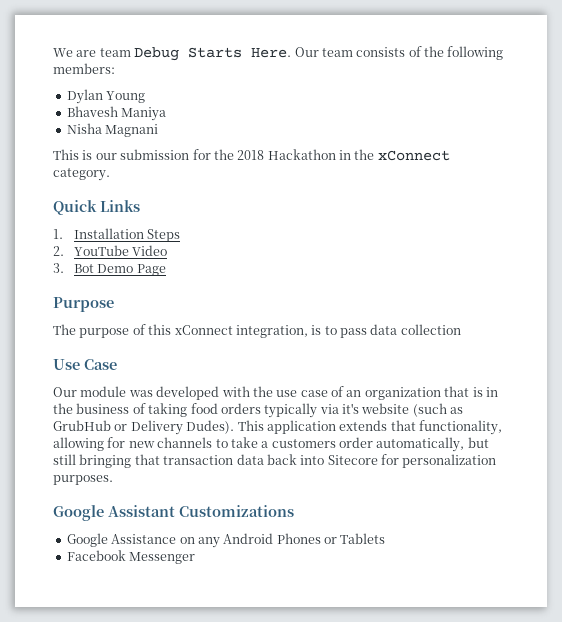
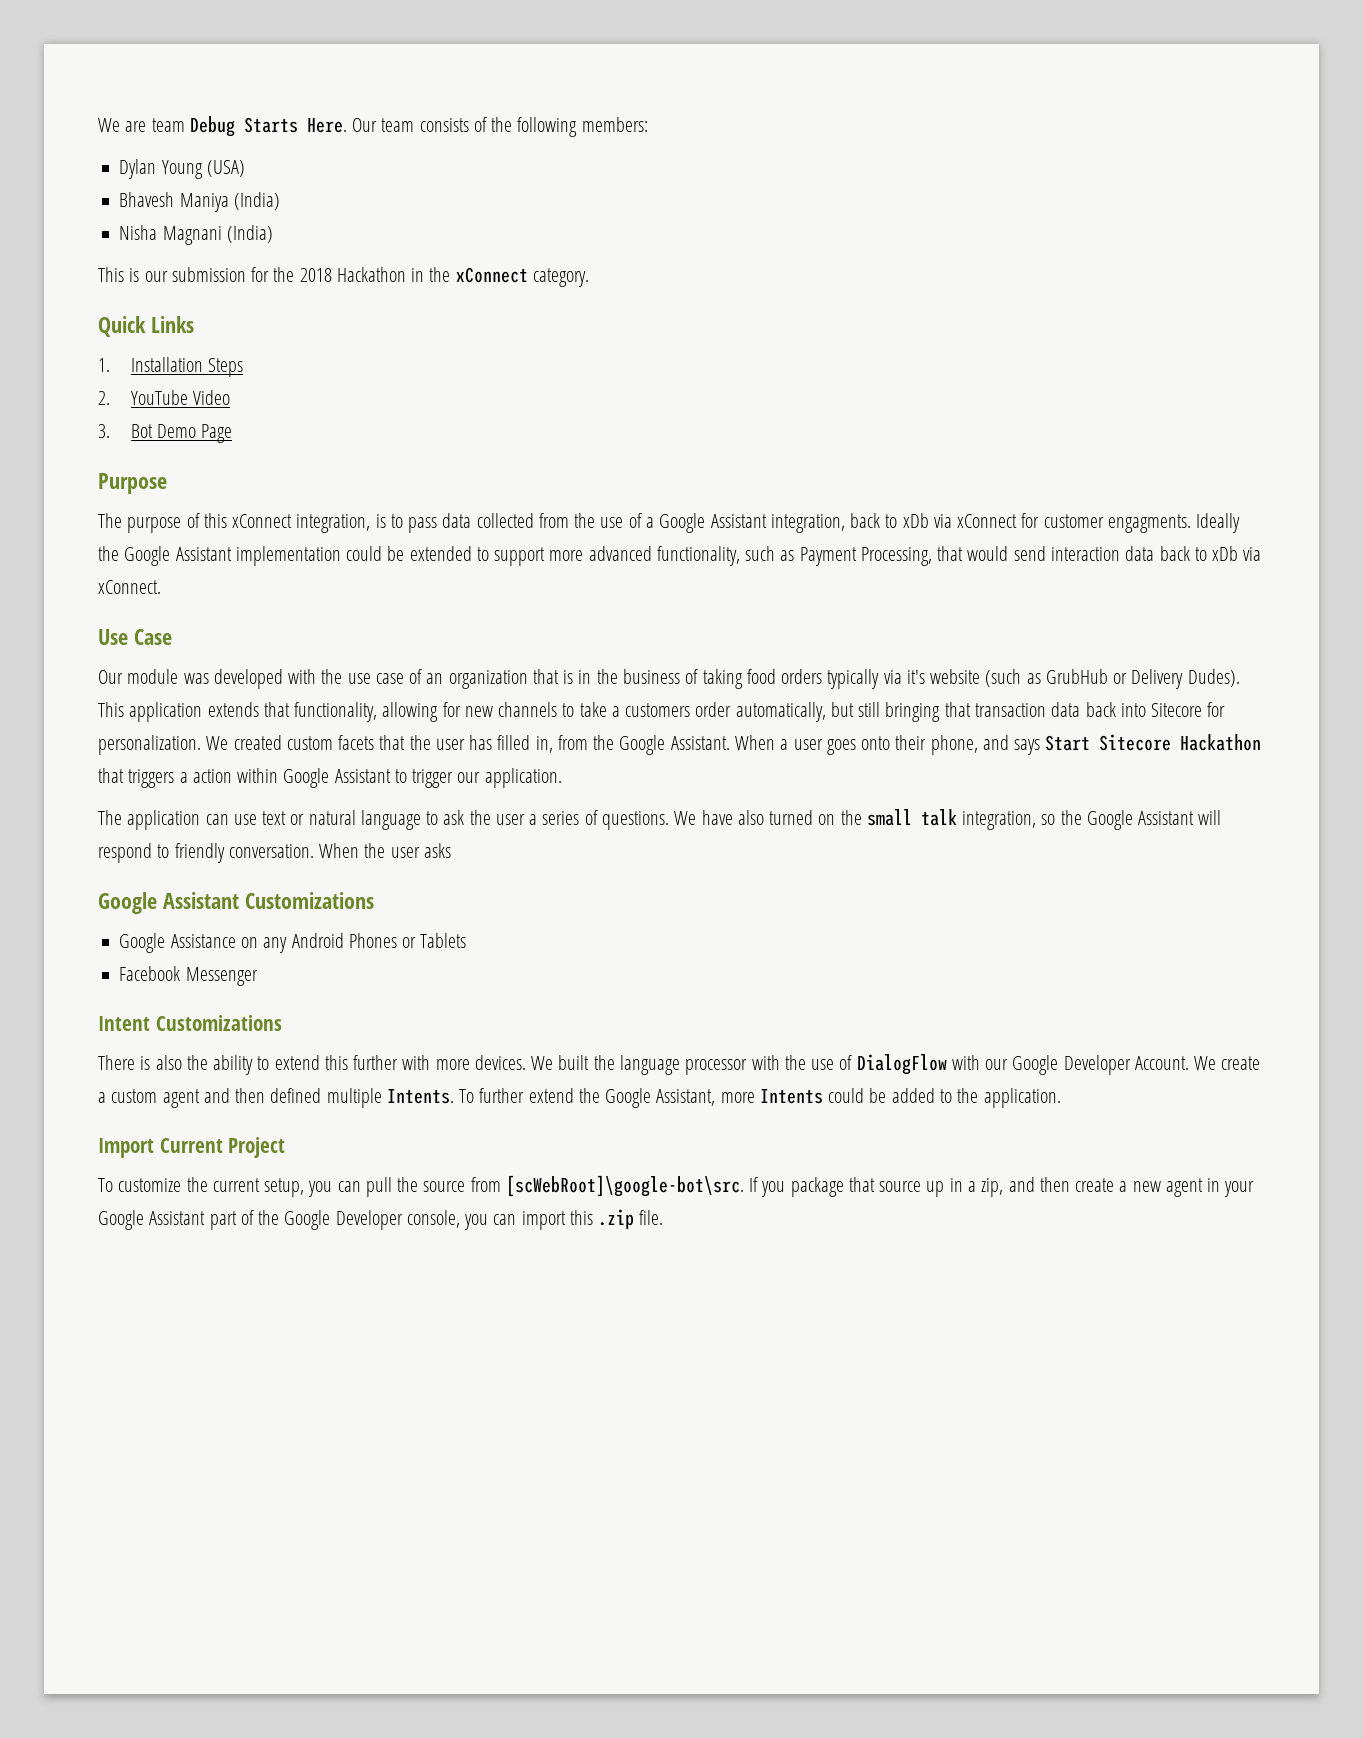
(146, 97) none -> [206,160,245,177] (USA)
(167, 114) none -> [233,192,280,210] (India)
(159, 130) none -> [226,225,273,243] (India)
[400,324,461,335] collection -> [476,513,1241,533] [98,546,1262,566] [98,580,161,594] collected from the use of a Google Assistant integration, back to xDb via xConnect for customer engagments. Ideally the Google Assistant implementation could be extended to support more advanced functionality, such as Payment Processing, that would send interaction data back to xDb via xConnect.
[402,454,497,468] [53,475,113,485] personalization purposes. -> [98,734,1262,755] [98,768,562,788] [98,809,1222,830] [98,843,451,863] personalization. We created custom facets that the user has filled in, from the Google Assistant. When a user goes onto their phone, and says Start Sitecore Hackathon that triggers a action within Google Assistant to trigger our application. // The application can use text or natural language to ask the user a series of questions. We have also turned on the small talk integration, so the Google Assistant will respond to friendly conversation. When the user asks
(196, 558) none -> [98,1015,282,1031] [98,1054,1261,1075] [98,1088,1061,1108] [98,1137,286,1158] [98,1175,1255,1197] [98,1209,664,1230] // Intent Customizations // There is also the ability to extend this further with more devices. We built the language processor with the use of DialogFlow with our Google Developer Account. We create a custom agent and then defined multiple Intents. To further extend the Google Assistant, more Intents could be added to the application. // Import Current Project // To customize the current setup, you can pull the source from [scWebRoot]\google-bot\src. If you package that source up in a zip, and then create a new agent in your Google Assistant part of the Google Developer console, you can import this .zip file.

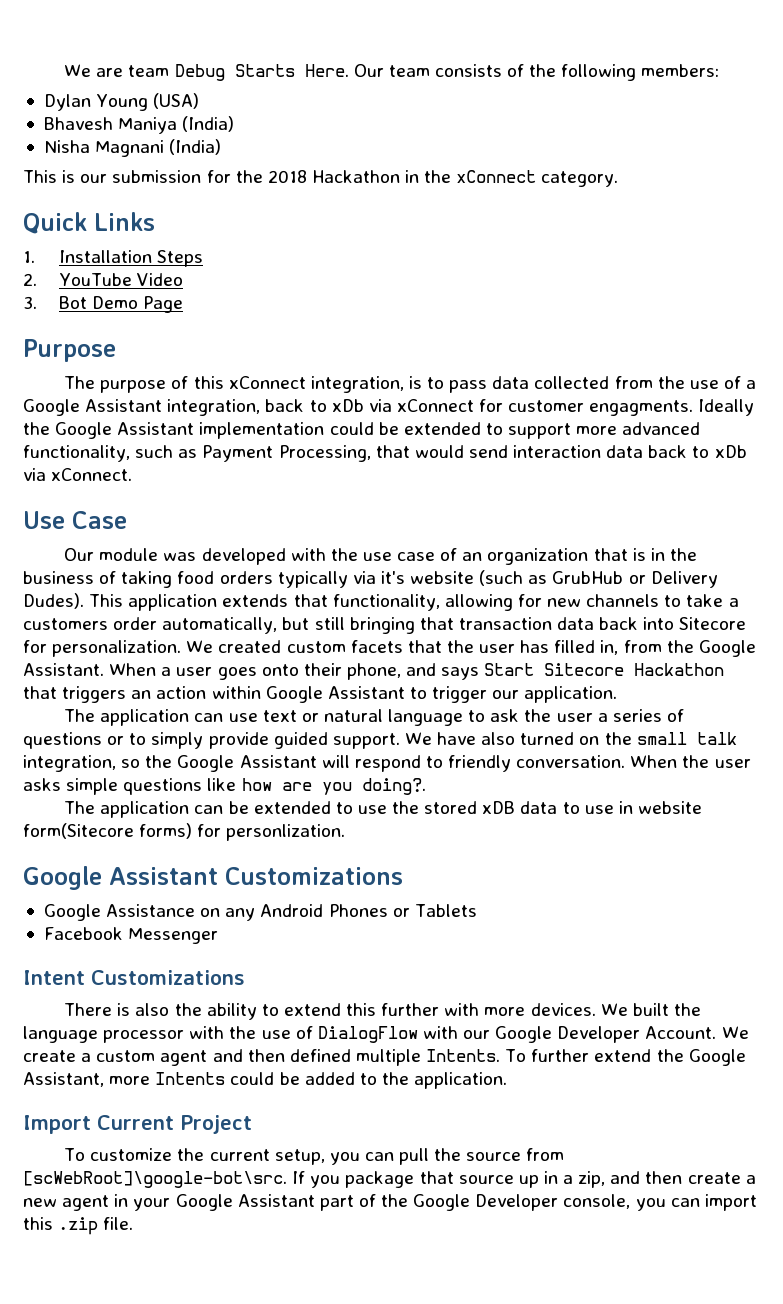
[179,772,188,783] a -> [131,690,152,699] an
[601,811,669,830] questions. -> [23,732,400,749] questions or to simply provide guided support.
(451, 850) none -> [66,778,426,795] [64,801,702,818] [23,823,346,841] simple questions like how are you doing?. // The application can be extended to use the stored xDB data to use in website form(Sitecore forms) for personlization.

